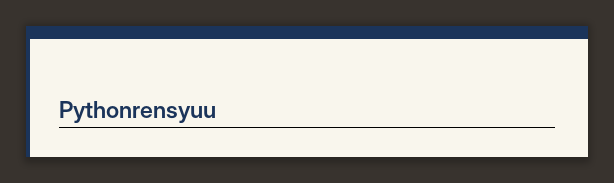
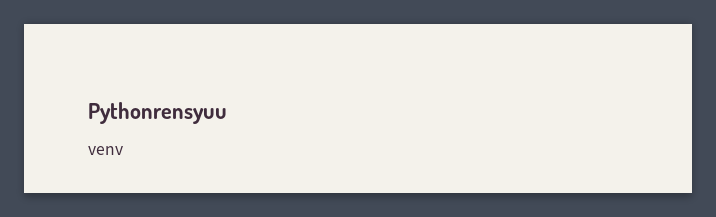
(216, 112) none -> [88,146,123,155] // venv

